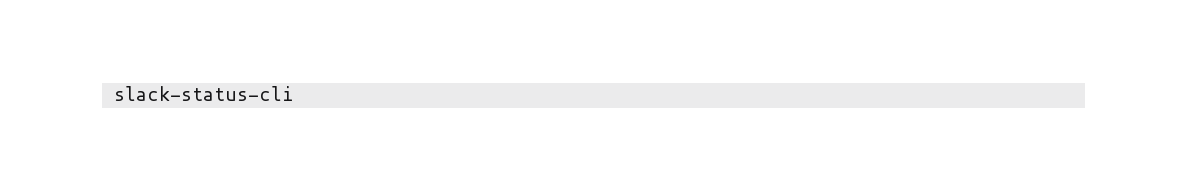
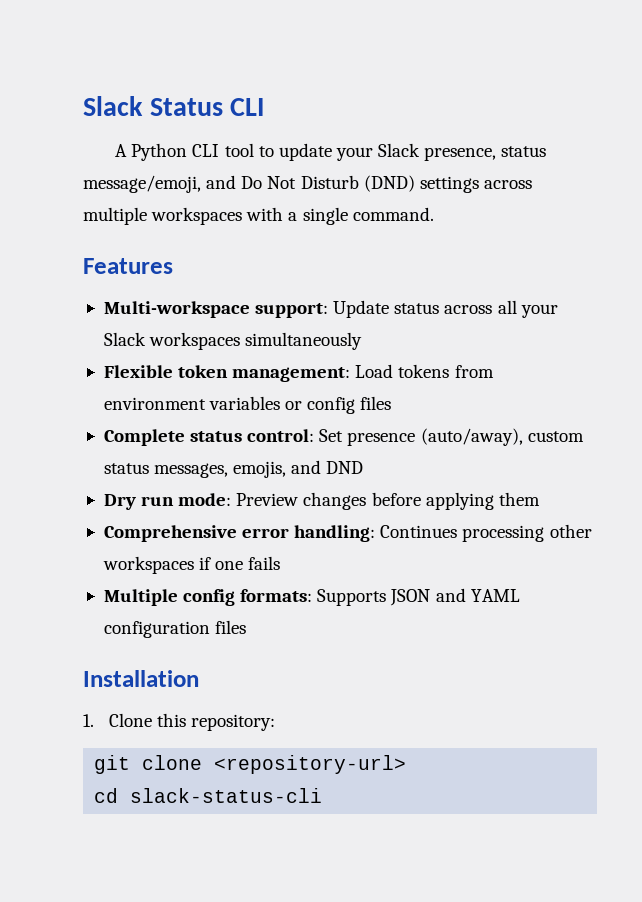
(113, 93) none -> [83,96,265,116] [115,143,547,161] [83,175,532,193] [83,207,434,225] [83,258,173,274] [103,300,558,318] [103,332,363,350] [103,364,494,382] [103,396,392,414] [103,428,584,446] [103,460,364,478] [103,492,540,510] [103,524,592,542] [102,556,281,574] [103,588,520,606] [103,620,247,638] [83,670,199,687] [83,713,275,731] [94,755,407,774] [94,788,119,803] Slack Status CLI // A Python CLI tool to update your Slack presence, status message/emoji, and Do Not Disturb (DND) settings across multiple workspaces with a single command. // Features // Multi-workspace support: Update status across all your Slack workspaces simultaneously // Flexible token management: Load tokens from environment variables or config files // Complete status control: Set presence (auto/away), custom status messages, emojis, and DND // Dry run mode: Preview changes before applying them // Comprehensive error handling: Continues processing other workspaces if one fails // Multiple config formats: Supports JSON and YAML configuration files // Installation // 1. Clone this repository: // git clone <repository-url> // cd

